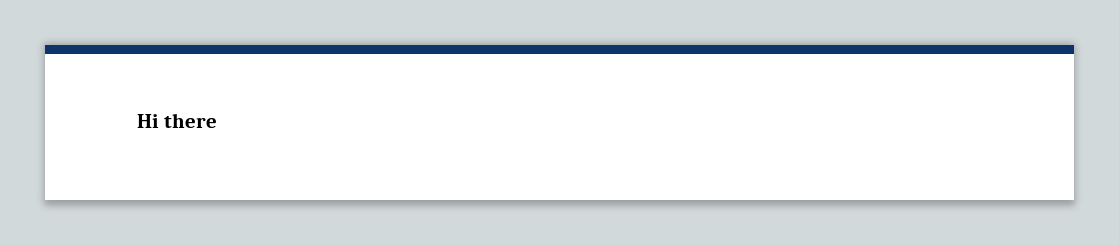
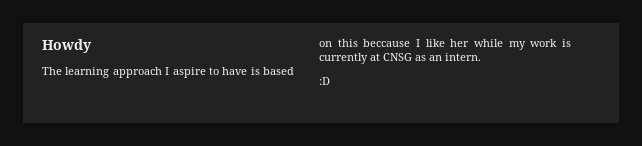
[137,113,217,128] Hi there -> [42,39,92,53] [42,67,294,78] [319,39,571,50] [319,53,481,64] [319,77,330,85] Howdy // The learning approach I aspire to have is based on this beccause I like her while my work is currently at CNSG as an intern. // :D

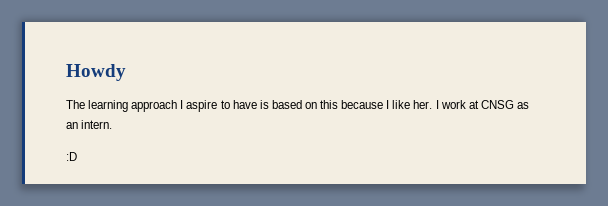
[363,39,411,47] beccause -> [341,100,384,109] because
[450,39,571,50] [319,53,368,64] her while my work is currently -> [413,100,466,109] her. I work

